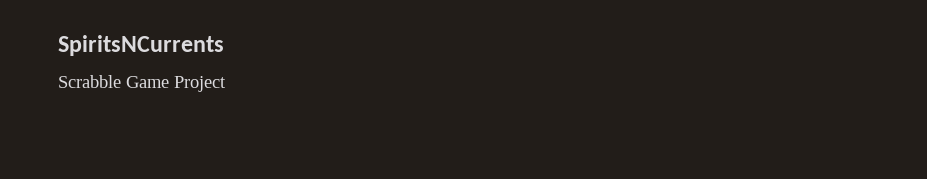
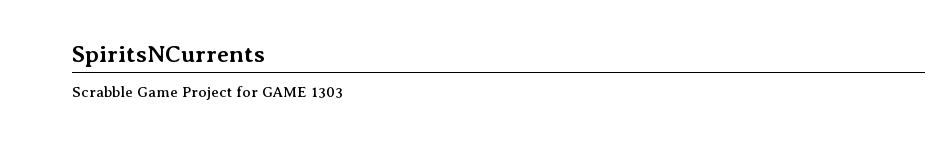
(226, 84) none -> [236,86,344,98] for GAME 1303

